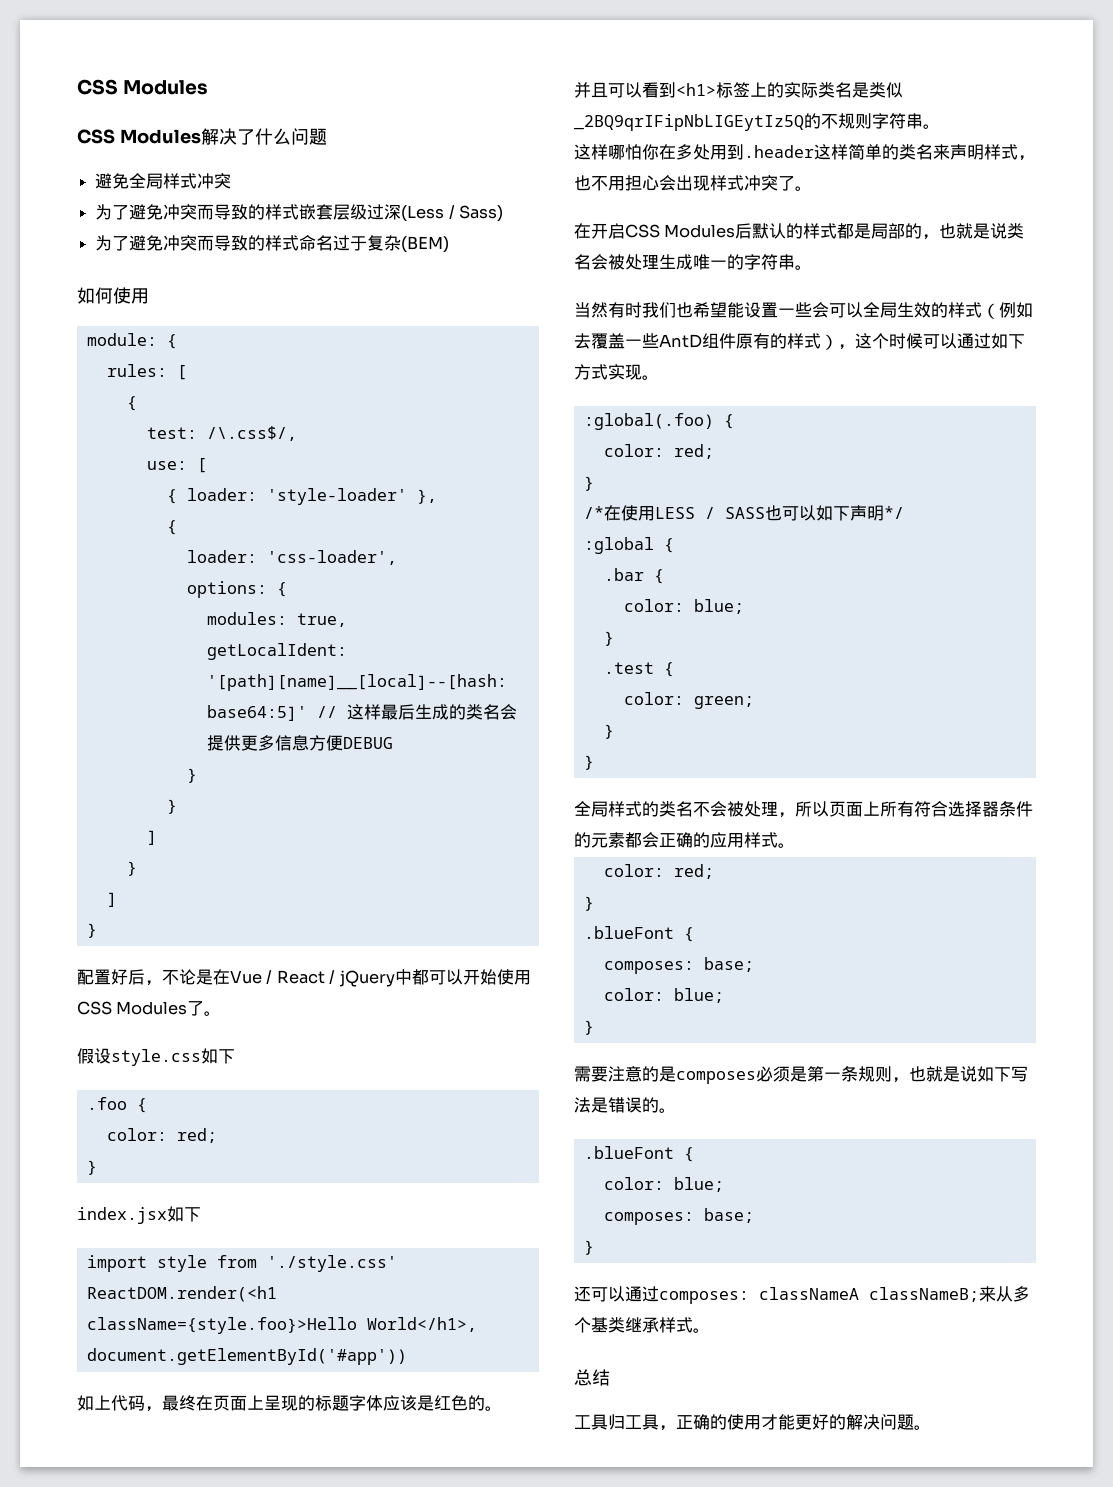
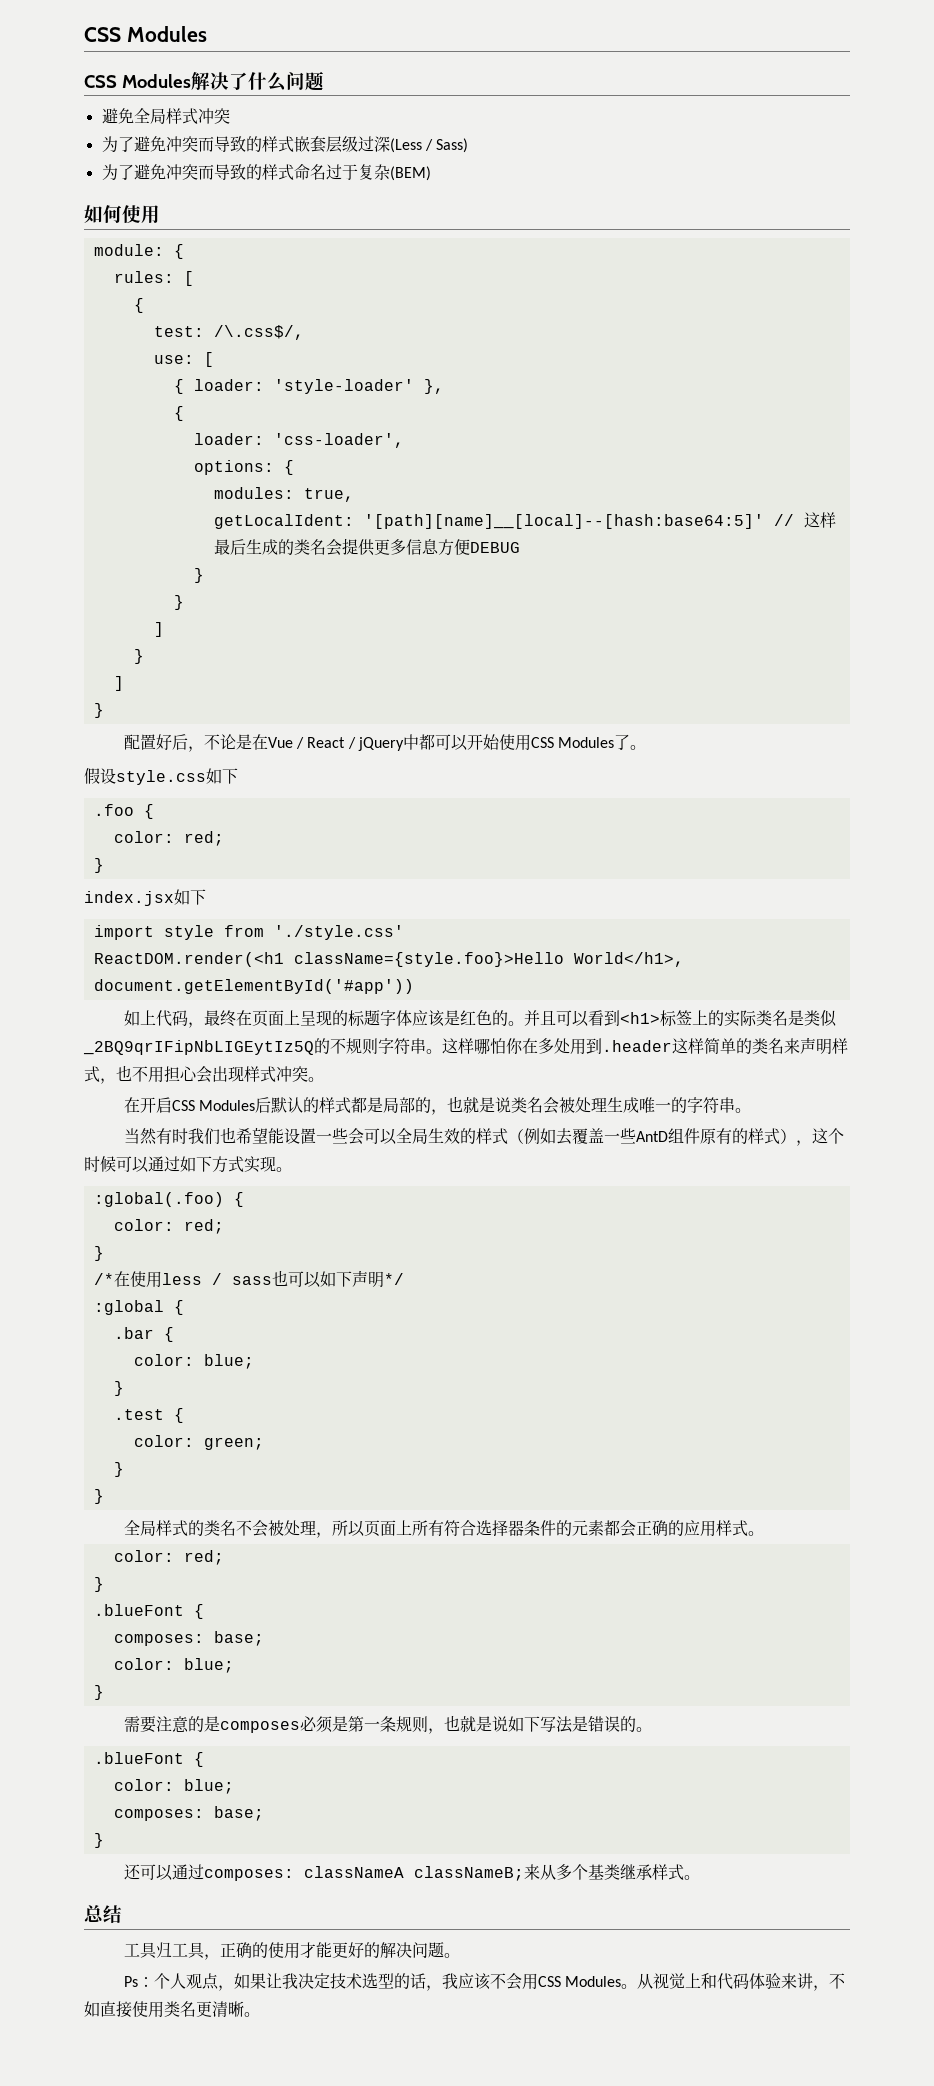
(502, 1408) // -> (524, 1023) none
(940, 126) // -> (442, 1051) none
[778,176,795,191] 了 -> (308, 1074) none
[654,507,765,519] LESS / SASS -> [161,1273,272,1285] less / sass
(931, 1427) none -> [123,1973,845,1991] [84,2001,260,2018] // Ps：个人观点，如果让我决定技术选型的话，我应该不会用CSS Modules。从视觉上和代码体验来讲，不如直接使用类名更清晰。

